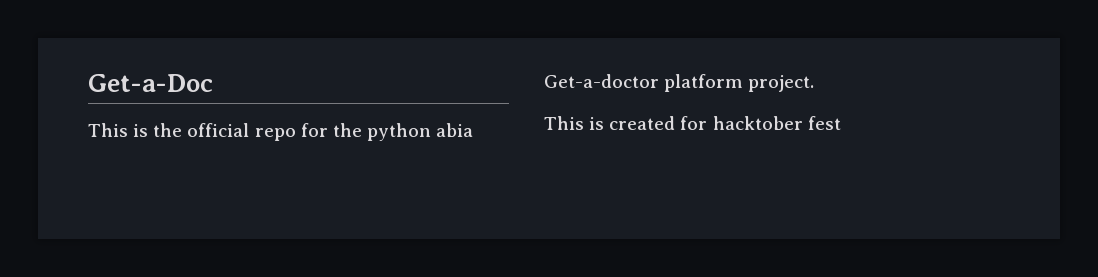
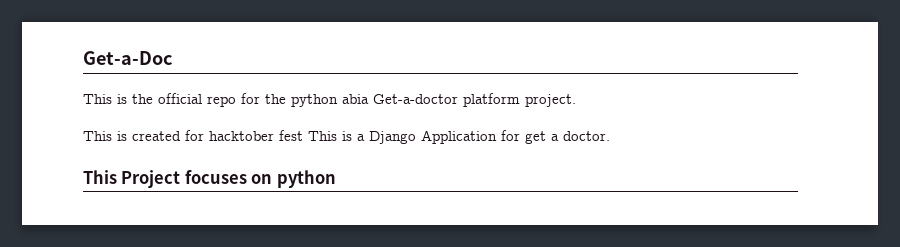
(841, 123) none -> [308,130,610,144] [83,170,336,188] This is a Django Application for get a doctor. // This Project focuses on python

